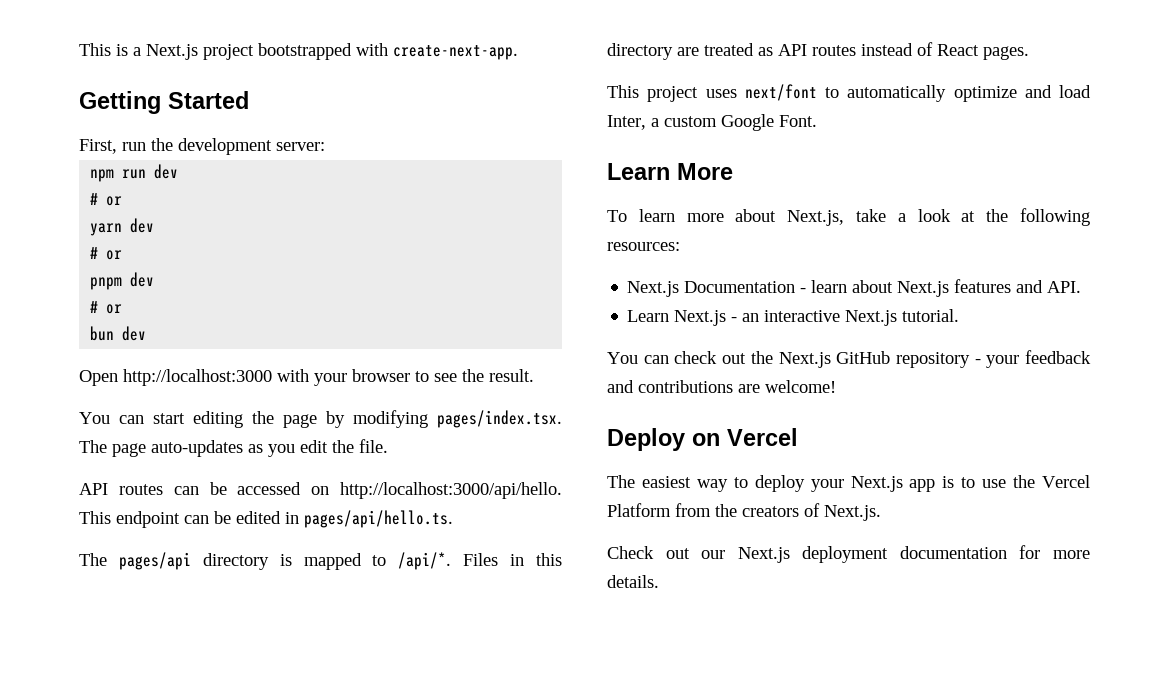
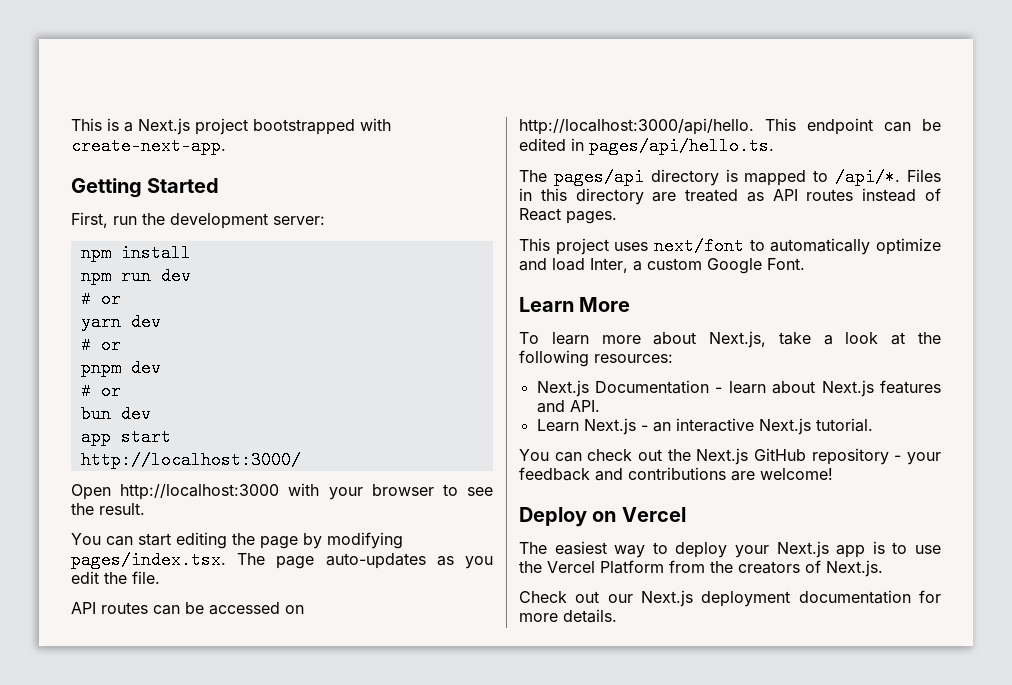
(325, 146) none -> [80,244,191,262] // npm install
(147, 333) none -> [80,428,171,446] [80,451,301,469] // app start // http://localhost:3000/

